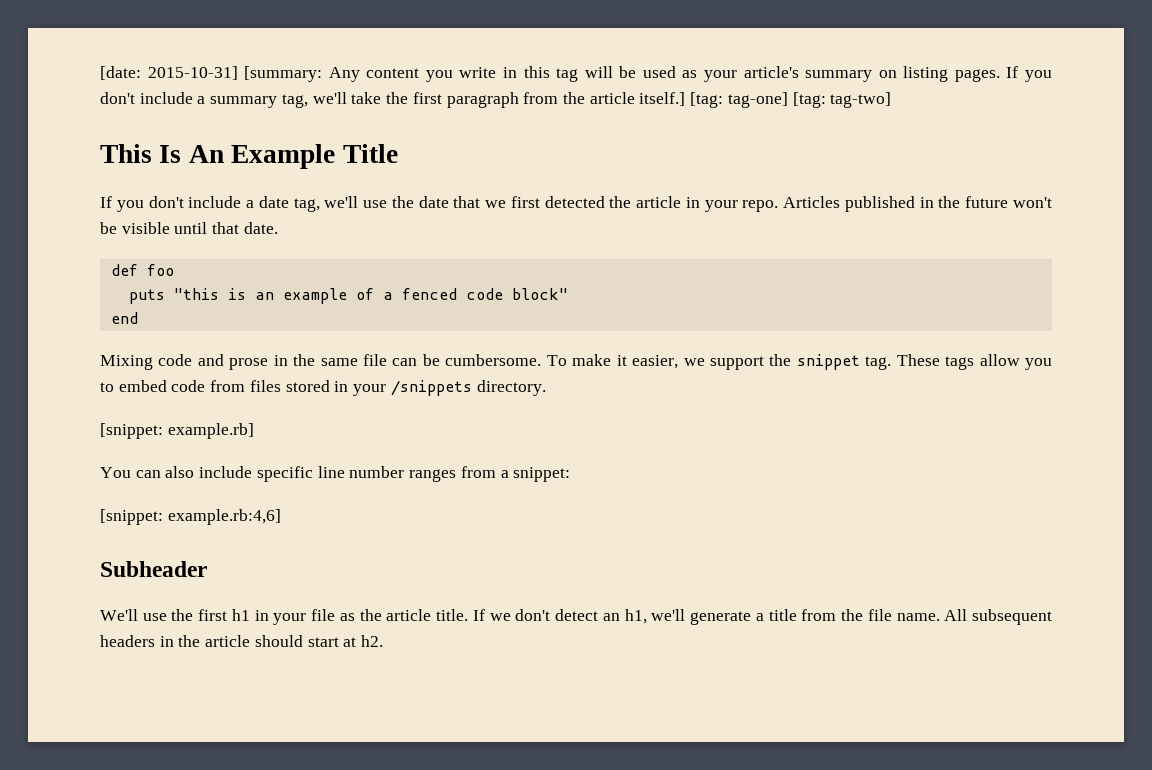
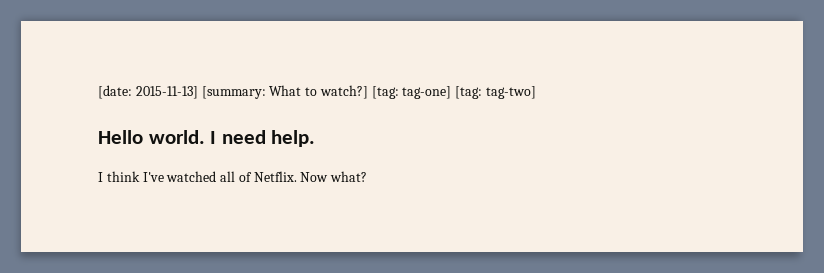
[147,66,1052,82] [100,92,892,108] [100,144,398,169] [100,196,1052,212] [100,222,278,234] [110,264,174,276] [128,288,568,304] [110,312,138,324] [100,354,1052,370] [100,380,546,396] [100,423,254,439] [100,466,571,482] [100,509,281,525] [100,561,207,577] [100,609,1053,625] [100,635,384,647] 2015-10-31] [summary: Any content you write in this tag will be used as your article's summary on listing pages. If you don't include a summary tag, we'll take the first paragraph from the article itself.] [tag: tag-one] [tag: tag-two] // This Is An Example Title // If you don't include a date tag, we'll use the date that we first detected the article in your repo. Articles published in the future won't be visible until that date. // def foo // puts "this is an example of a fenced code block" // end // Mixing code and prose in the same file can be cumbersome. To make it easier, we support the snippet tag. These tags allow you to embed code from files stored in your /snippets directory. // [snippet: example.rb] // You can also include specific line number ranges from a snippet: // [snippet: example.rb:4,6] // Subheader // We'll use the first h1 in your file as the article title. If we don't detect an h1, we'll generate a title from the file name. All subsequent headers in the article should start at h2. -> [135,85,537,99] [98,130,316,147] [98,171,368,182] 2015-11-13] [summary: What to watch?] [tag: tag-one] [tag: tag-two] // Hello world. I need help. // I think I've watched all of Netflix. Now what?

